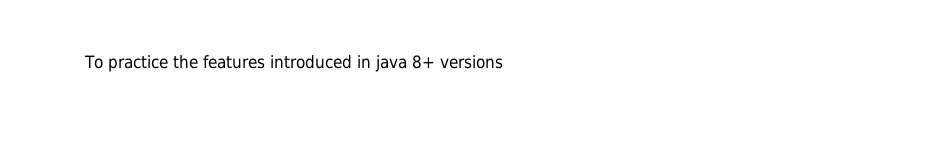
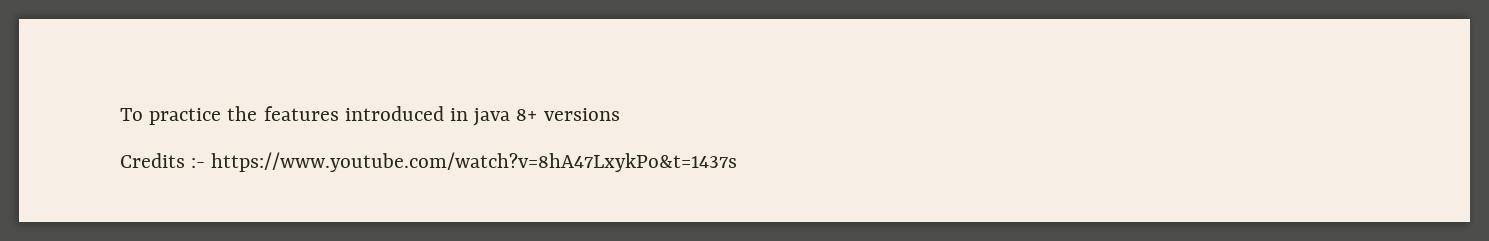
(503, 62) none -> [120,152,738,172] // Credits :- https://www.youtube.com/watch?v=8hA47LxykPo&t=1437s

